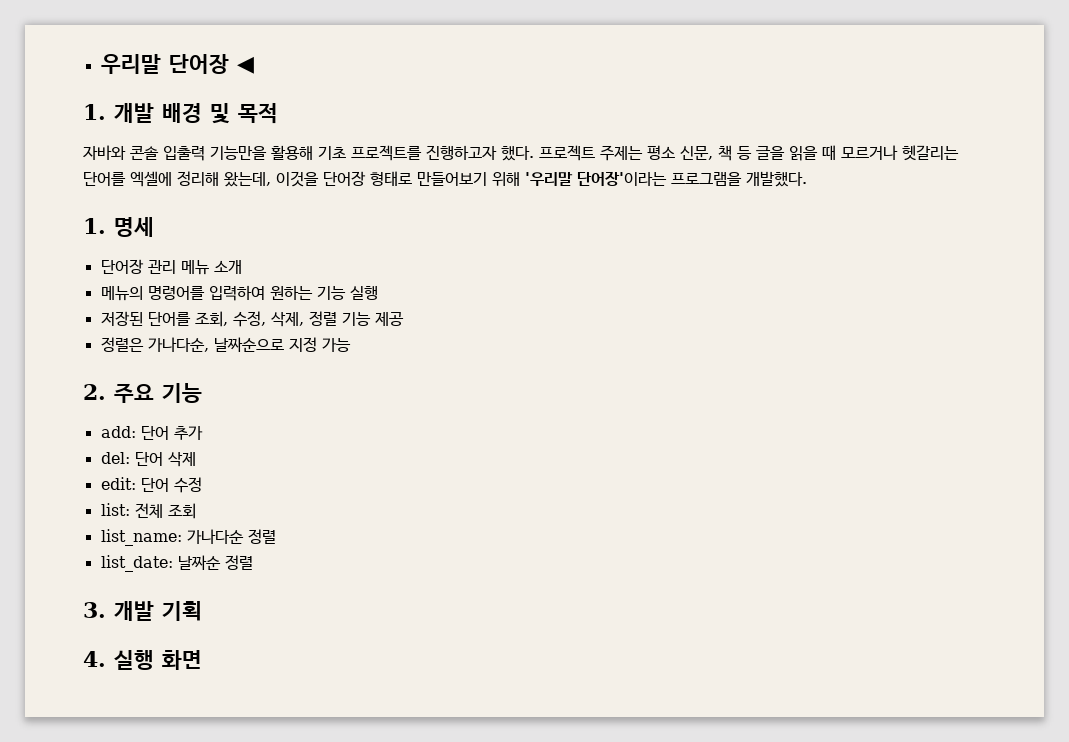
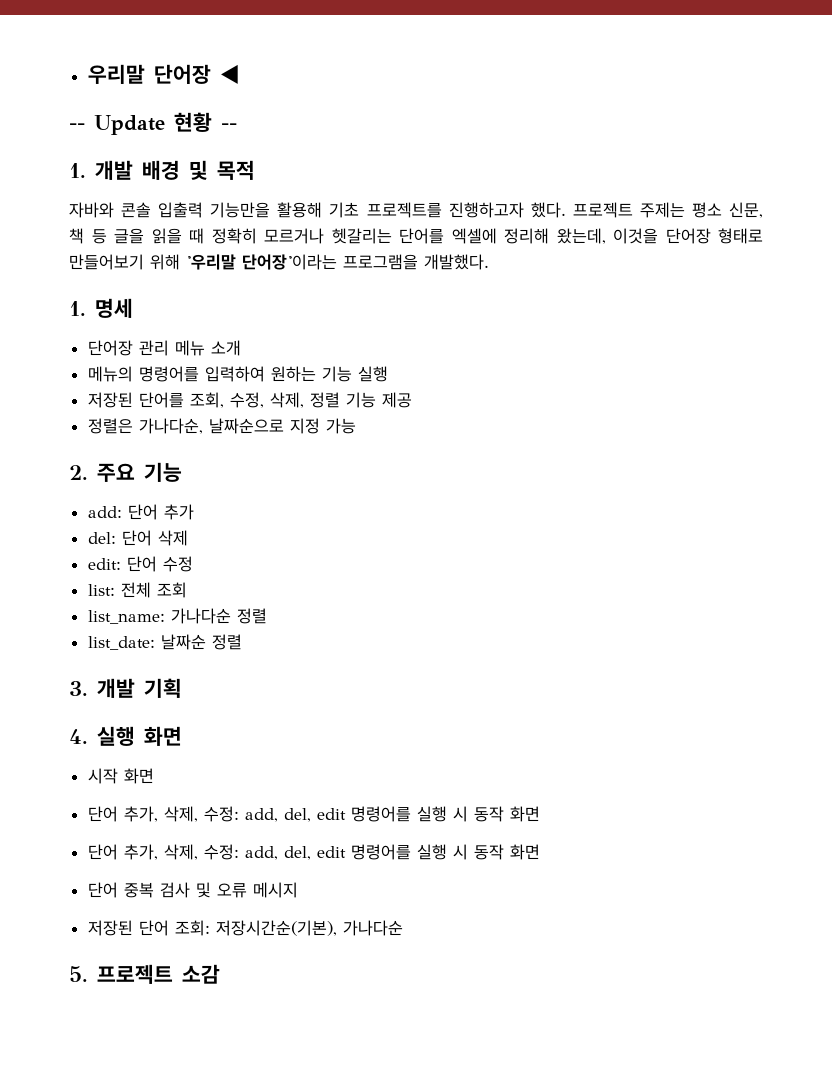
(254, 65) none -> [69,112,237,135] // -- Update 현황 --
(836, 152) none -> [211,228,257,244] 정확히
(202, 660) none -> [87,768,154,784] [87,806,540,822] [87,844,540,860] [87,882,298,898] [87,920,403,936] [69,964,220,984] // 시작 화면 // 단어 추가, 삭제, 수정: add, del, edit 명령어를 실행 시 동작 화면 // 단어 추가, 삭제, 수정: add, del, edit 명령어를 실행 시 동작 화면 // 단어 중복 검사 및 오류 메시지 // 저장된 단어 조회: 저장시간순(기본), 가나다순 // 5. 프로젝트 소감

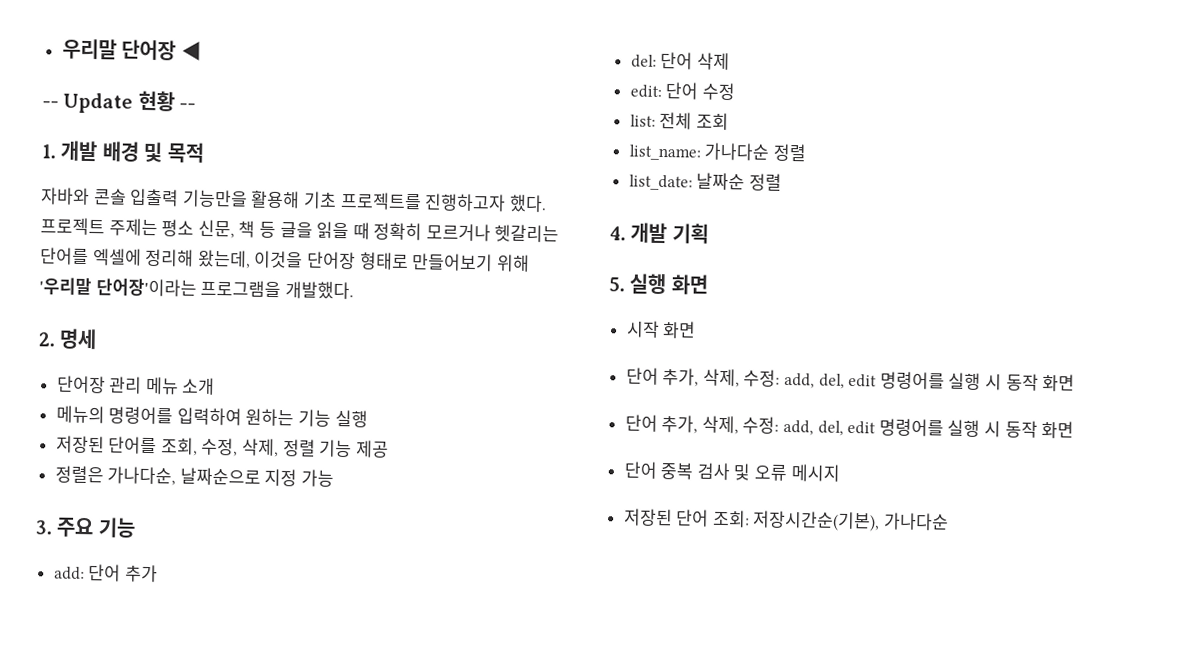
[69,301,86,316] 1. -> [38,332,55,347] 2.
[69,465,88,480] 2. -> [35,520,53,535] 3.
[69,681,88,696] 3. -> [609,226,626,241] 4.
[69,729,88,744] 4. -> [608,277,625,292] 5.
[69,964,220,984] // 5. 프로젝트 소감 -> (950, 521) none

